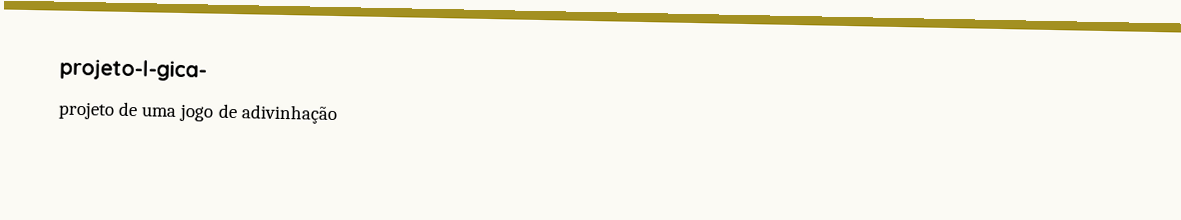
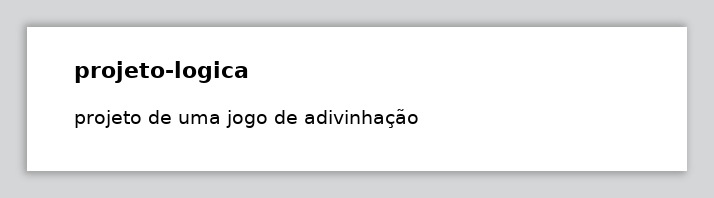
[59,58,207,82] projeto-l-gica- -> [74,61,249,83] projeto-logica

